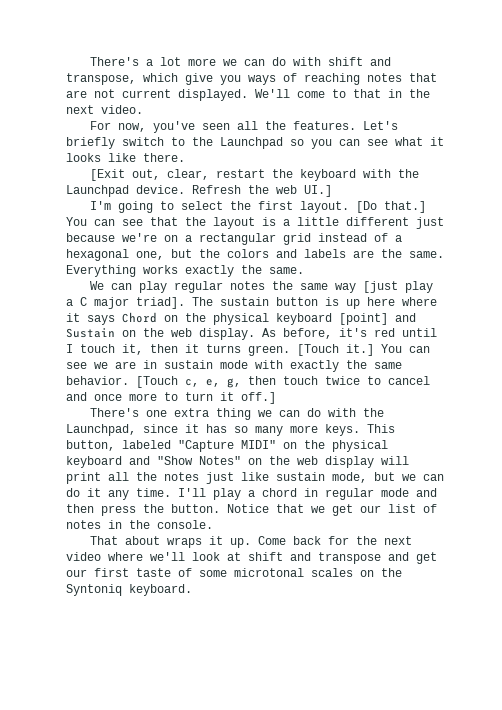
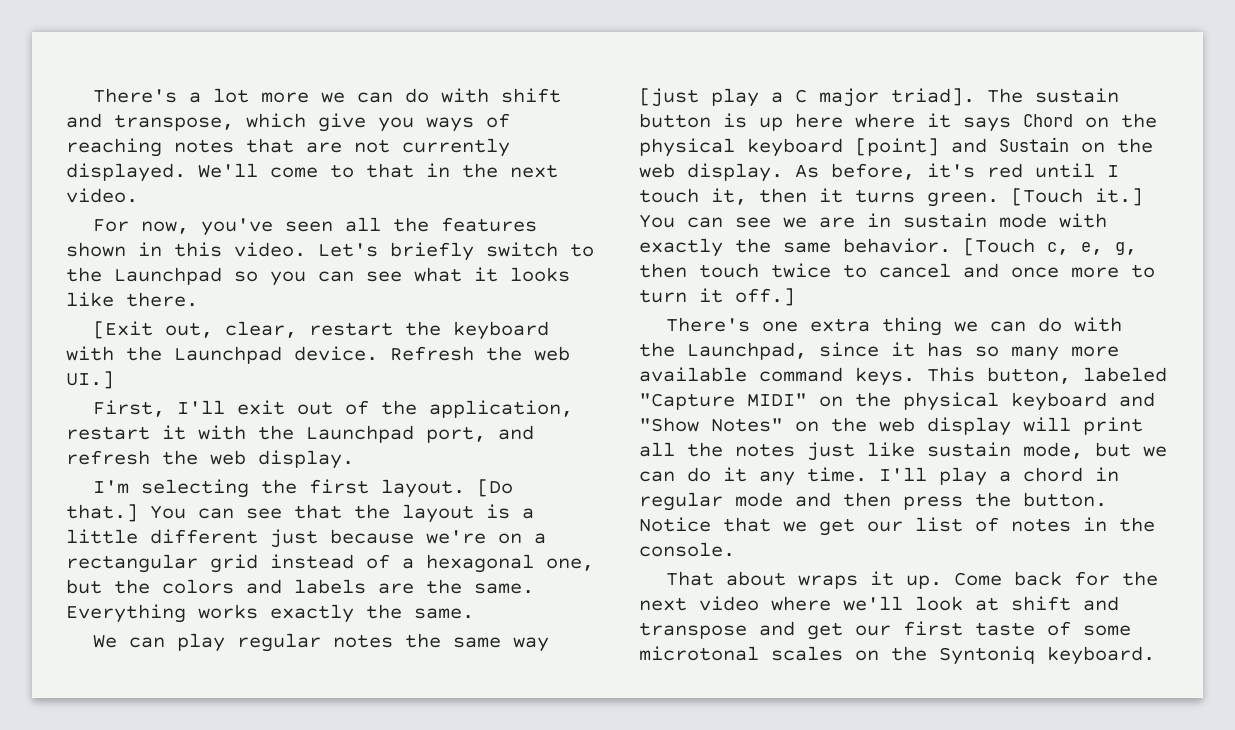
[122,89,171,98] current -> [402,138,510,157] currently
[293,121,357,130] features. -> [440,217,537,232] [66,242,306,257] features shown in this video.
[90,201,224,213] I'm going to select -> [92,400,573,418] [66,425,534,443] [66,450,354,469] [92,479,249,498] First, I'll exit out of the application, restart it with the Launchpad port, and refresh the web display. // I'm selecting
(318, 429) none -> [639,367,843,382] available command

